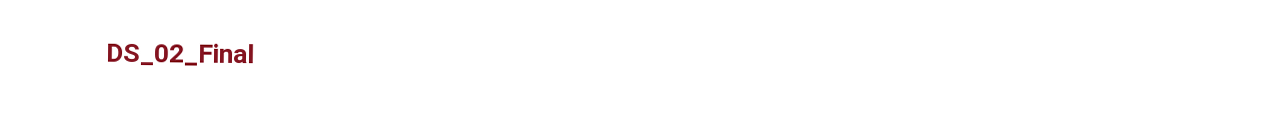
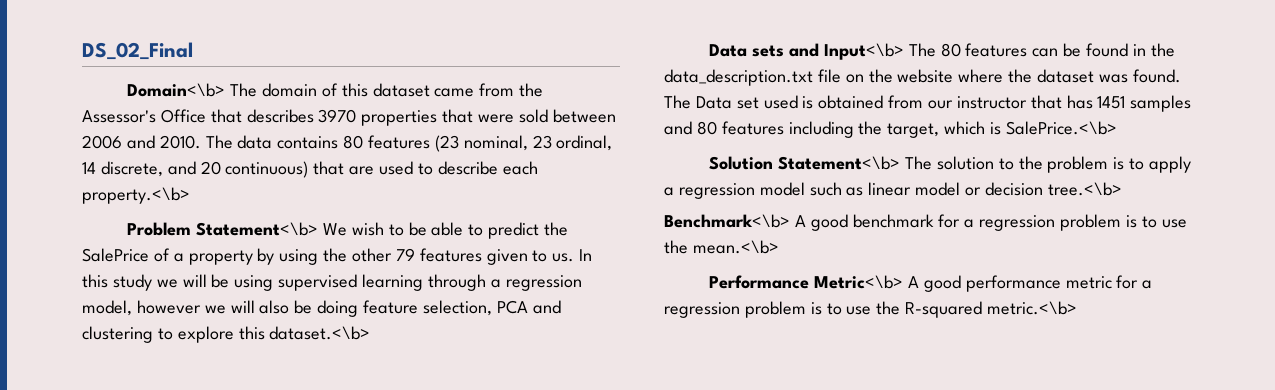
(255, 54) none -> [127,83,544,97] [82,109,616,126] [82,135,613,152] [82,161,538,178] [82,187,190,204] [127,222,568,239] [82,248,593,265] [82,274,582,291] [82,300,561,317] [82,326,371,343] [709,43,1175,60] [664,69,1181,86] [664,95,1192,112] [664,121,1117,138] [709,156,1191,173] [664,182,1122,199] [664,214,1187,231] [664,240,779,254] [709,275,1153,292] [664,301,1078,318] // Domain<\b> The domain of this dataset came from the Assessor's Office that describes 3970 properties that were sold between 2006 and 2010. The data contains 80 features (23 nominal, 23 ordinal, 14 discrete, and 20 continuous) that are used to describe each property.<\b> // Problem Statement<\b> We wish to be able to predict the SalePrice of a property by using the other 79 features given to us. In this study we will be using supervised learning through a regression model, however we will also be doing feature selection, PCA and clustering to explore this dataset.<\b> // Data sets and Input<\b> The 80 features can be found in the data_description.txt file on the website where the dataset was found. The Data set used is obtained from our instructor that has 1451 samples and 80 features including the target, which is SalePrice.<\b> // Solution Statement<\b> The solution to the problem is to apply a regression model such as linear model or decision tree.<\b> // Benchmark<\b> A good benchmark for a regression problem is to use the mean.<\b> // Performance Metric<\b> A good performance metric for a regression problem is to use the R-squared metric.<\b>

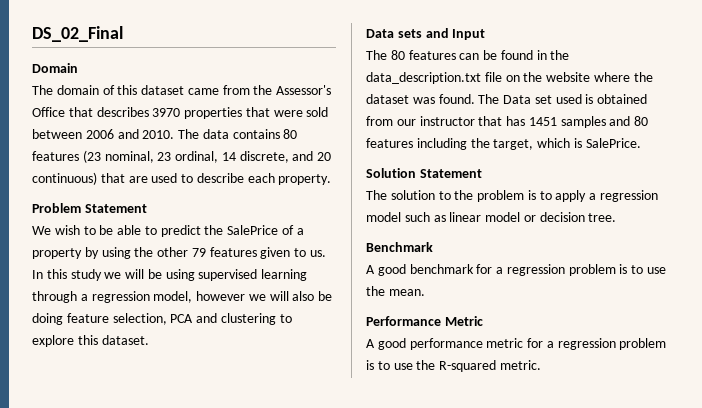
[127,83,226,97] Domain<\b> -> [32,63,78,73] Domain //
[82,187,190,204] property.<\b> -> [278,174,332,185] property.
[196,222,319,236] Statement<\b> -> [84,204,147,213] Statement //
[269,326,371,340] dataset.<\b> -> [101,335,149,345] dataset.
[823,43,904,60] Input<\b> -> [452,29,486,40] Input //
[1005,121,1117,135] SalePrice.<\b> -> [585,138,641,148] SalePrice.
[778,156,901,170] Statement<\b> -> [419,169,482,178] Statement //
[1047,182,1122,196] [664,214,790,228] tree.<\b> // Benchmark<\b> -> [588,213,617,222] [366,242,433,252] tree. // Benchmark //
[692,240,779,254] mean.<\b> -> [388,289,425,296] mean.
[814,275,904,289] Metric<\b> -> [444,316,483,326] Metric //
[987,301,1078,315] metric.<\b> -> [499,360,541,370] metric.

